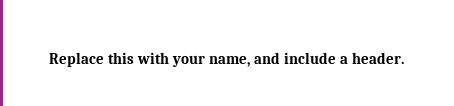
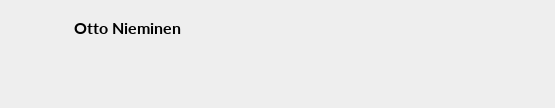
[49,52,405,67] Replace this with your name, and include a header. -> [74,23,182,34] Otto Nieminen

